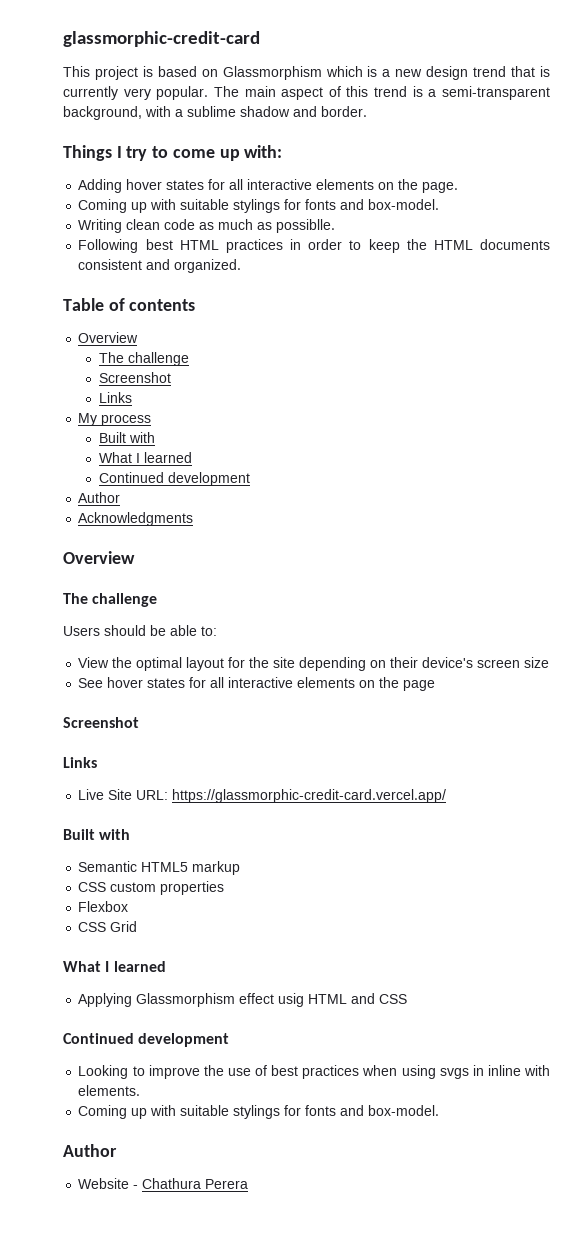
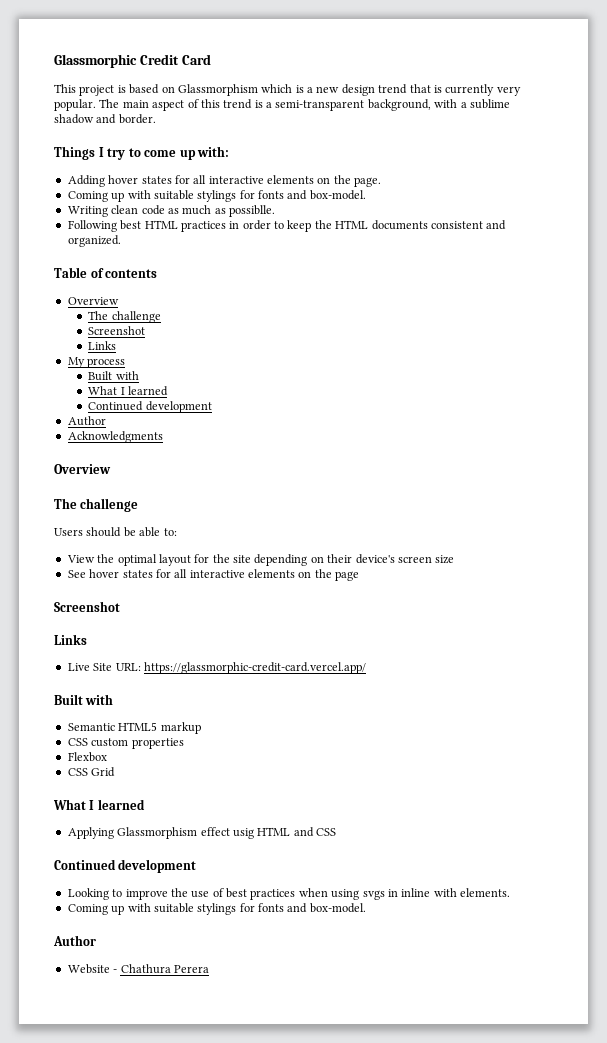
[63,31,260,47] glassmorphic-credit-card -> [54,54,211,68] Glassmorphic Credit Card

